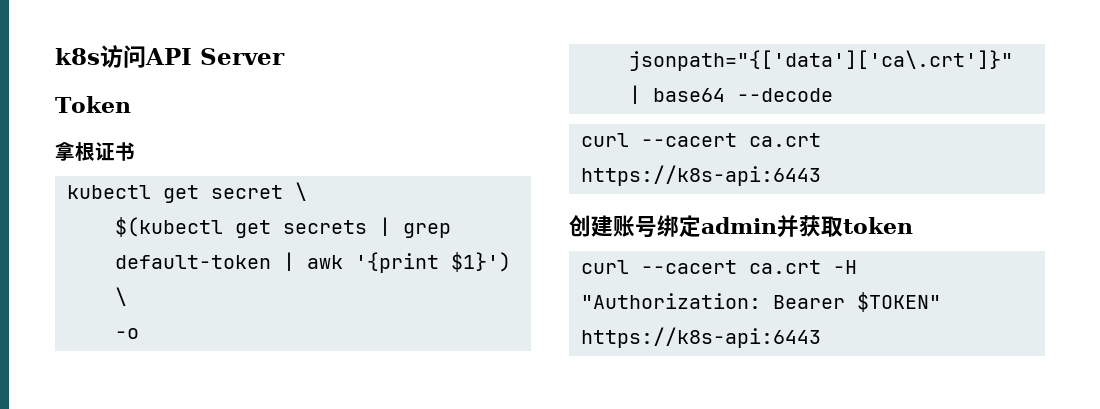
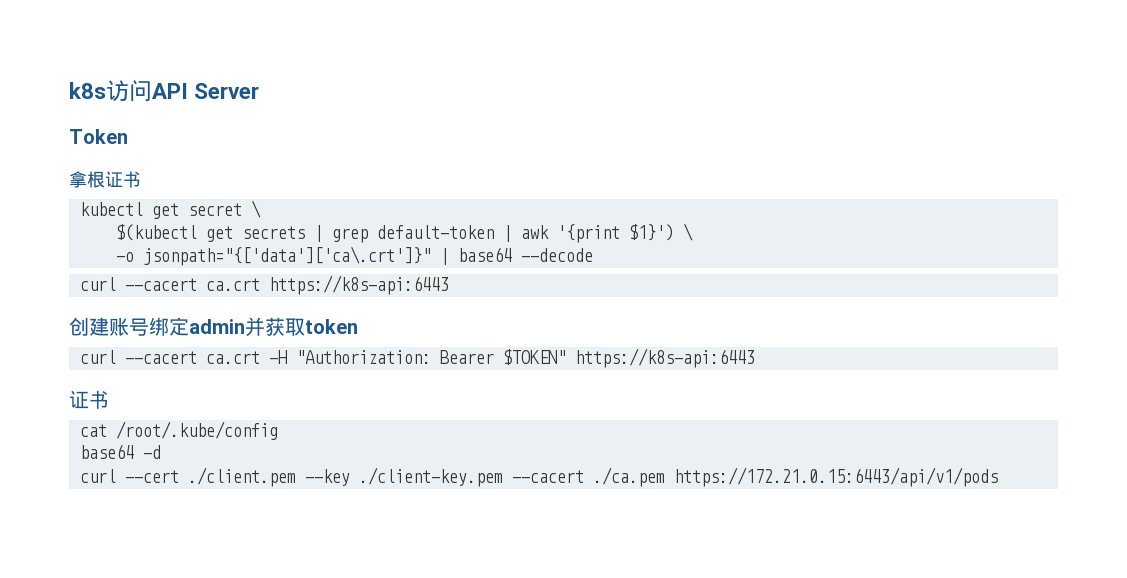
(821, 337) none -> [69,390,109,409] [79,421,278,440] [79,444,161,459] [79,467,998,487] // 证书 // cat /root/.kube/config // base64 -d // curl --cert ./client.pem --key ./client-key.pem --cacert ./ca.pem https://172.21.0.15:6443/api/v1/pods

